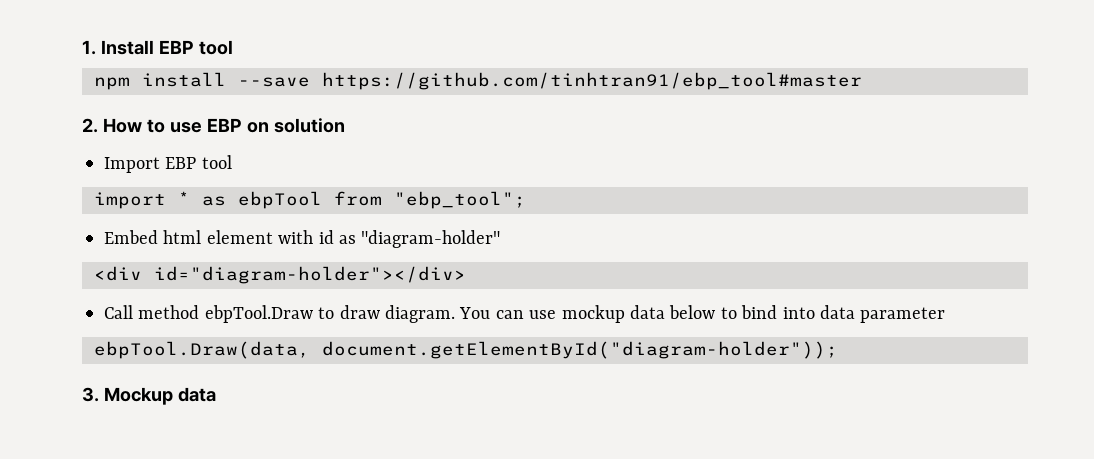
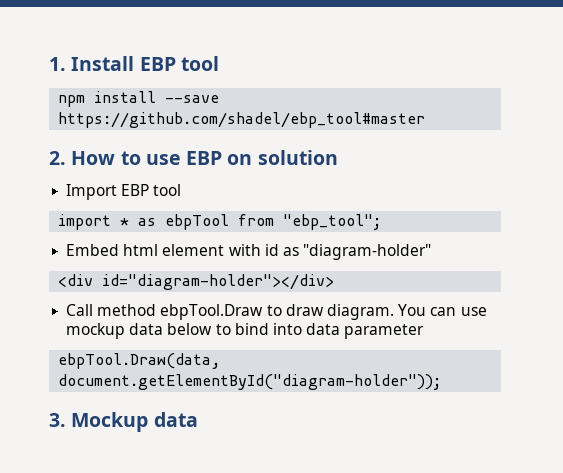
[322,72,862,90] https://github.com/tinhtran91/ebp_tool#master -> [58,112,426,128] https://github.com/shadel/ebp_tool#master

